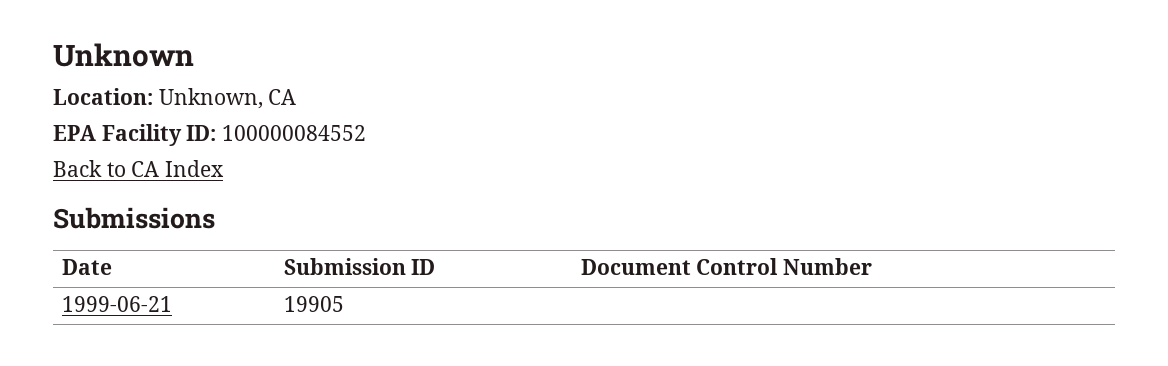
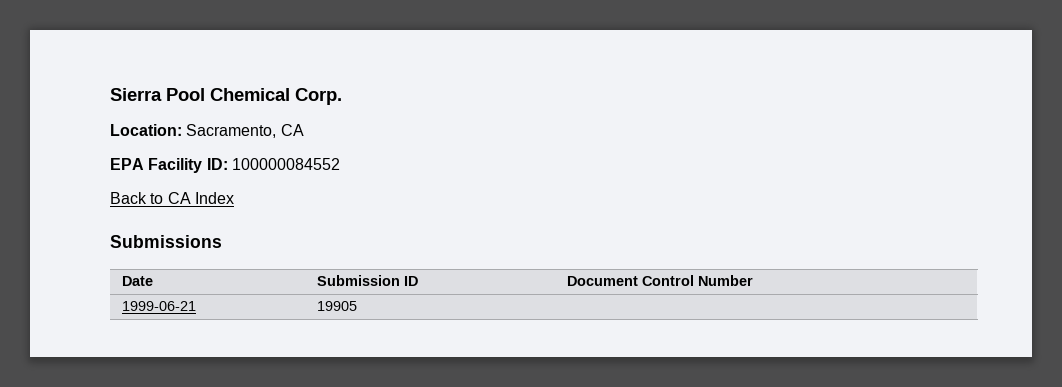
[53,43,194,67] Unknown -> [110,88,342,105] Sierra Pool Chemical Corp.
[158,88,263,109] Unknown, -> [186,124,277,138] Sacramento,

